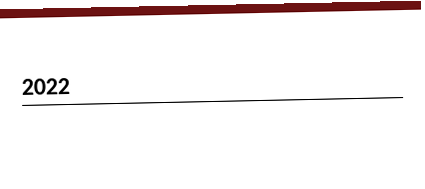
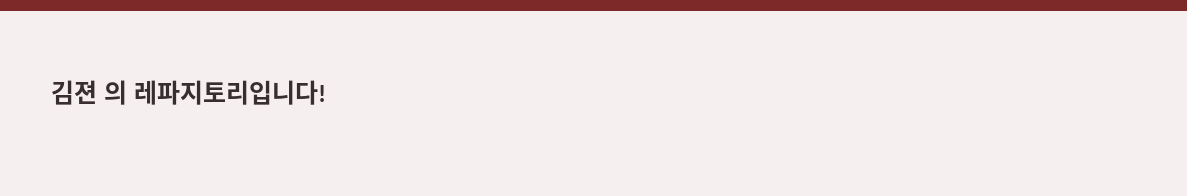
[21,77,70,95] 2022 -> [51,80,326,105] 김젼 의 레파지토리입니다!

